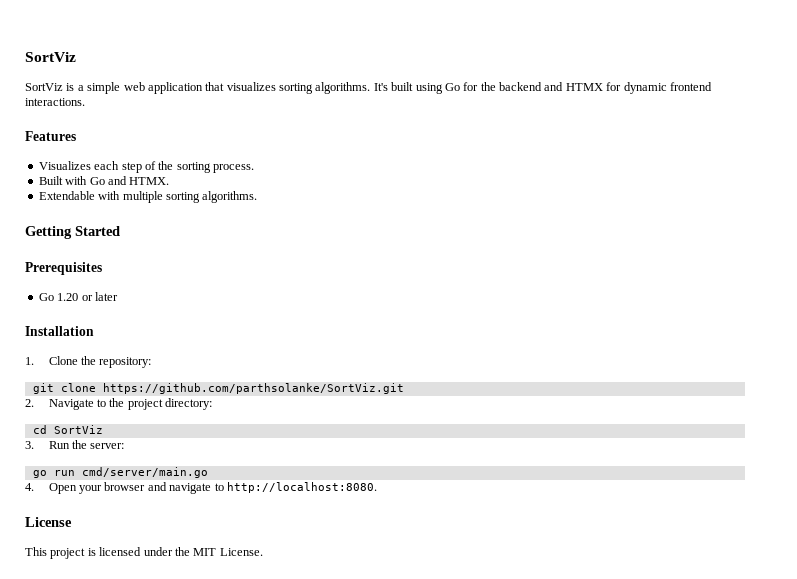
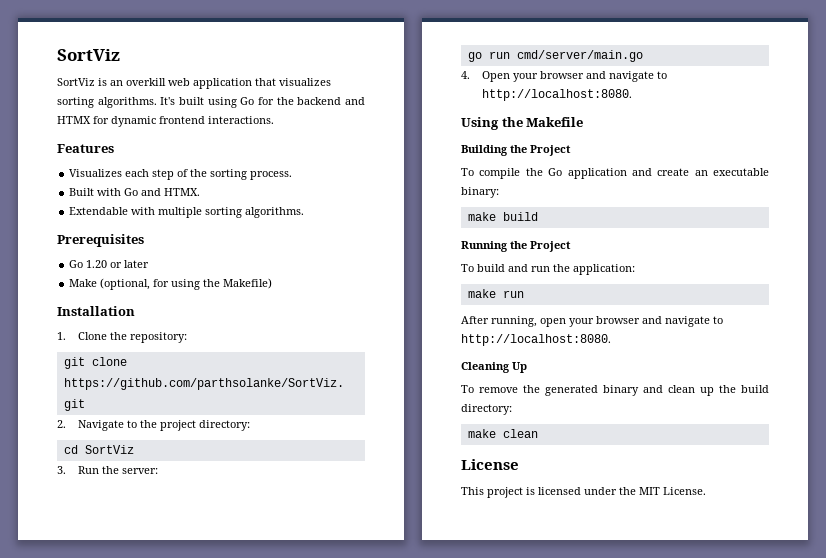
[77,82,121,94] a simple -> [110,78,166,86] an overkill
[25,226,120,239] // Getting Started -> (305, 212) none
(118, 296) none -> [69,278,273,290] // Make (optional, for using the Makefile)
(377, 487) none -> [461,117,584,130] [461,145,571,156] [461,168,769,179] [461,187,499,198] [467,212,538,221] [461,241,571,252] [461,264,635,275] [467,289,524,298] [461,316,723,327] [461,334,611,346] [461,362,527,373] [461,385,769,396] [461,404,512,415] [467,429,538,438] // Using the Makefile // Building the Project // To compile the Go application and create an executable binary: // make build // Running the Project // To build and run the application: // make run // After running, open your browser and navigate to http://localhost:8080. // Cleaning Up // To remove the generated binary and clean up the build directory: // make clean

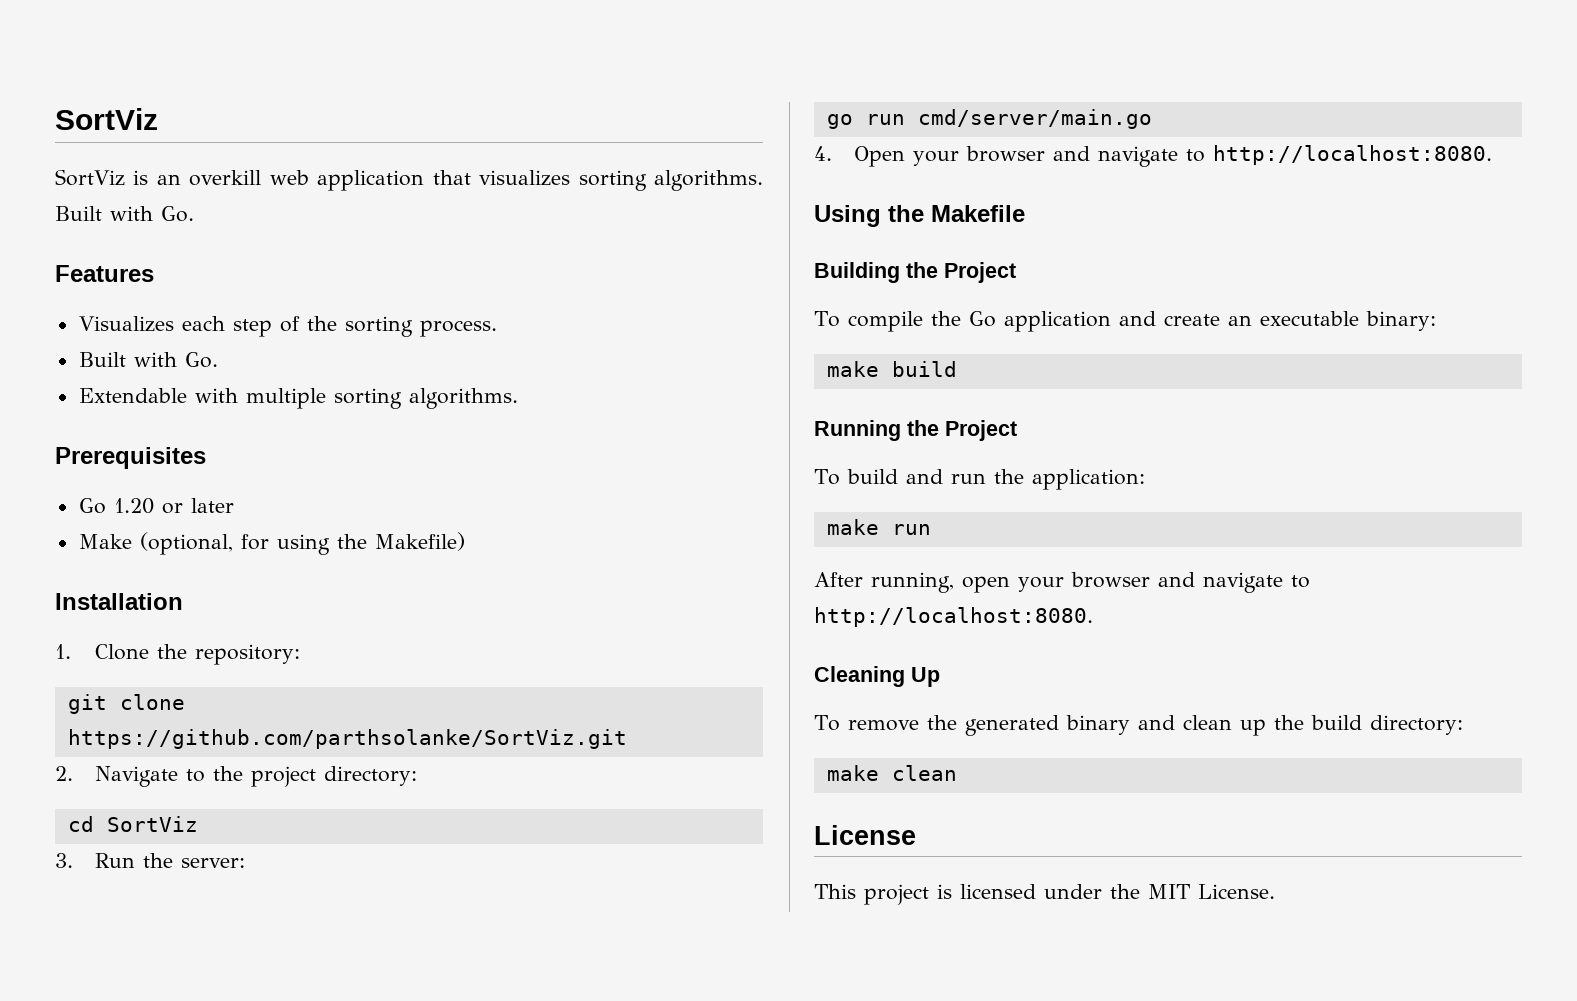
[160,97,365,108] [57,116,274,127] It's built using Go for the backend and HTMX for dynamic frontend interactions. -> [55,206,194,222] Built with Go.
[124,188,201,196] Go and HTMX. -> [184,352,218,368] Go.

